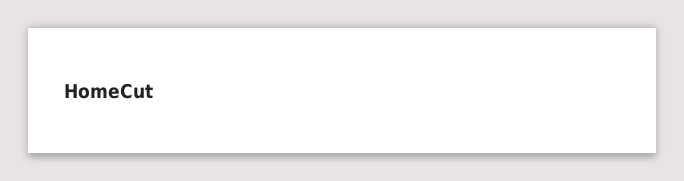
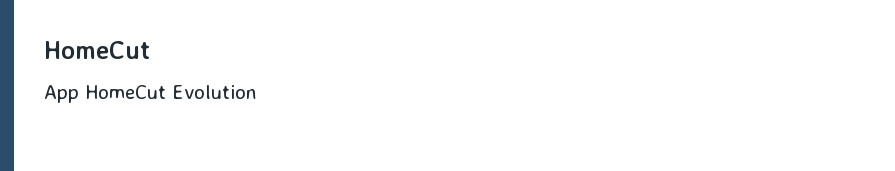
[64,83,153,99] HomeCut -> [44,41,150,59] [44,85,256,103] HomeCut // App HomeCut Evolution

